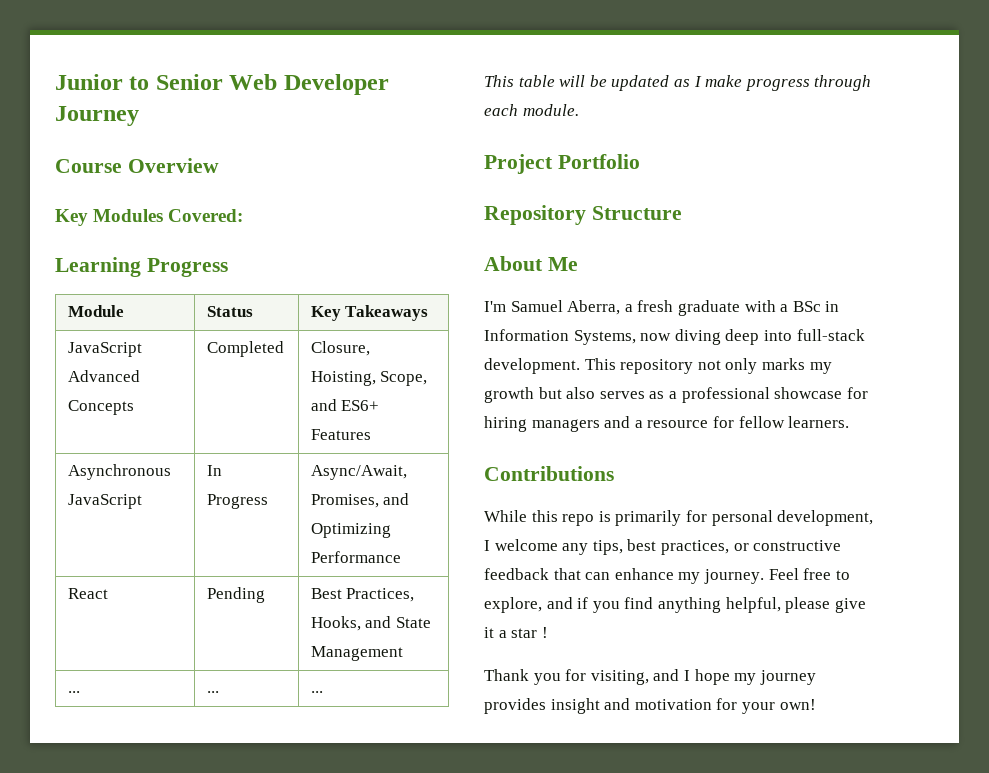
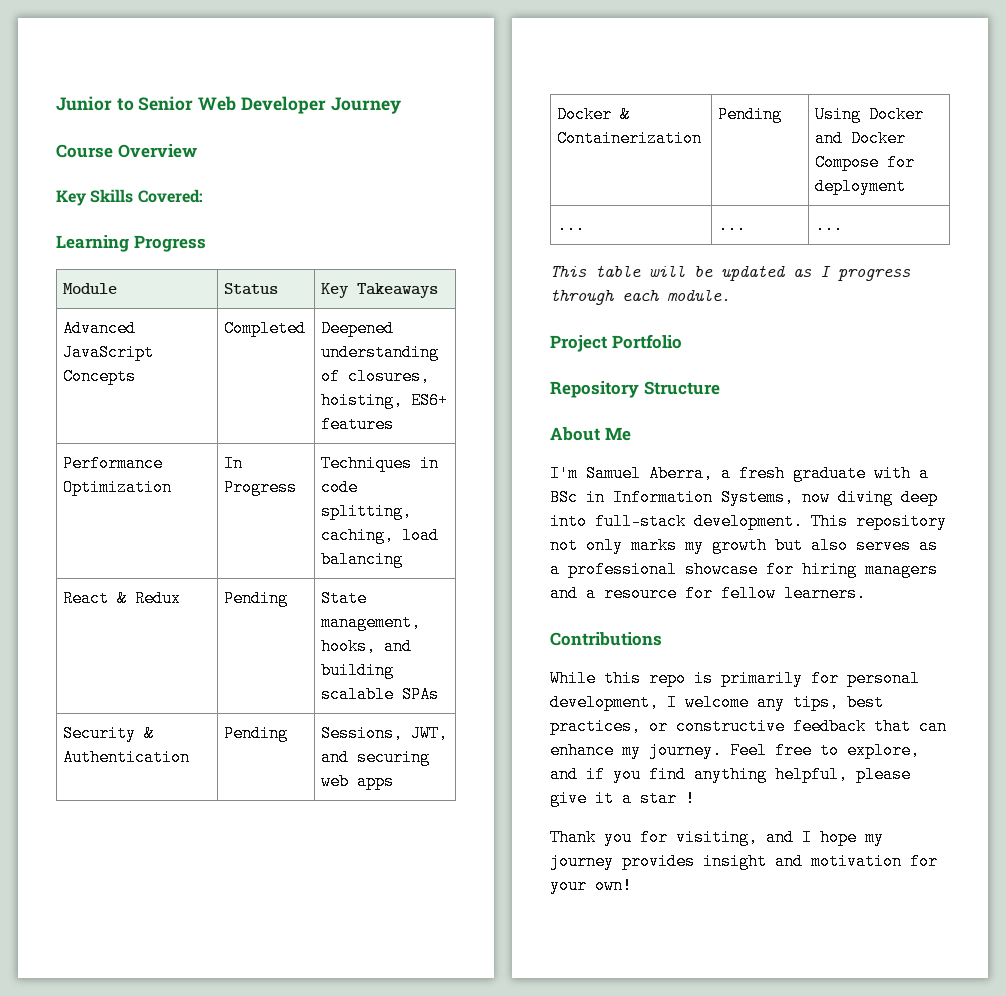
[93,209,164,222] Modules -> [90,189,134,203] Skills
[67,342,142,357] [67,370,140,382] JavaScript Advanced -> [63,320,137,337] [63,344,155,361] Advanced JavaScript
[310,341,370,356] [310,371,428,386] [310,399,380,411] [310,429,371,440] [67,464,171,480] [67,494,142,509] [206,465,222,476] [206,494,268,509] [310,465,407,480] [310,493,410,508] [310,523,391,538] [310,551,401,563] Closure, Hoisting, Scope, and ES6+ Features // Asynchronous JavaScript | In Progress | Async/Await, Promises, and Optimizing Performance -> [321,320,395,337] [321,344,440,361] [321,368,431,385] [321,392,449,409] [321,416,395,433] [63,455,164,472] [63,479,173,496] [224,455,244,472] [224,479,298,496] [321,455,440,472] [321,479,359,496] [321,503,413,520] [321,527,440,544] [321,551,404,568] Deepened understanding of closures, hoisting, ES6+ features // Performance Optimization | In Progress | Techniques in code splitting, caching, load balancing
[206,587,265,603] [310,588,415,602] [310,616,431,631] [310,646,403,661] | Pending | Best Practices, Hooks, and State Management -> [117,590,182,607] [224,590,289,607] [321,590,368,607] [321,614,422,631] [321,638,413,655] [321,662,395,679] [321,686,440,703] [63,725,155,742] [63,749,191,766] [224,725,289,742] [321,725,449,742] [321,749,431,766] [321,773,395,790] [557,106,631,123] [557,130,703,147] [718,106,783,123] [815,106,925,123] [815,130,907,147] [815,154,916,171] [815,178,907,195] & Redux | Pending | State management, hooks, and building scalable SPAs // Security & Authentication | Pending | Sessions, JWT, and securing web apps // Docker & Containerization | Pending | Using Docker and Docker Compose for deployment
[705,75,743,87] make -> (831, 271) none

